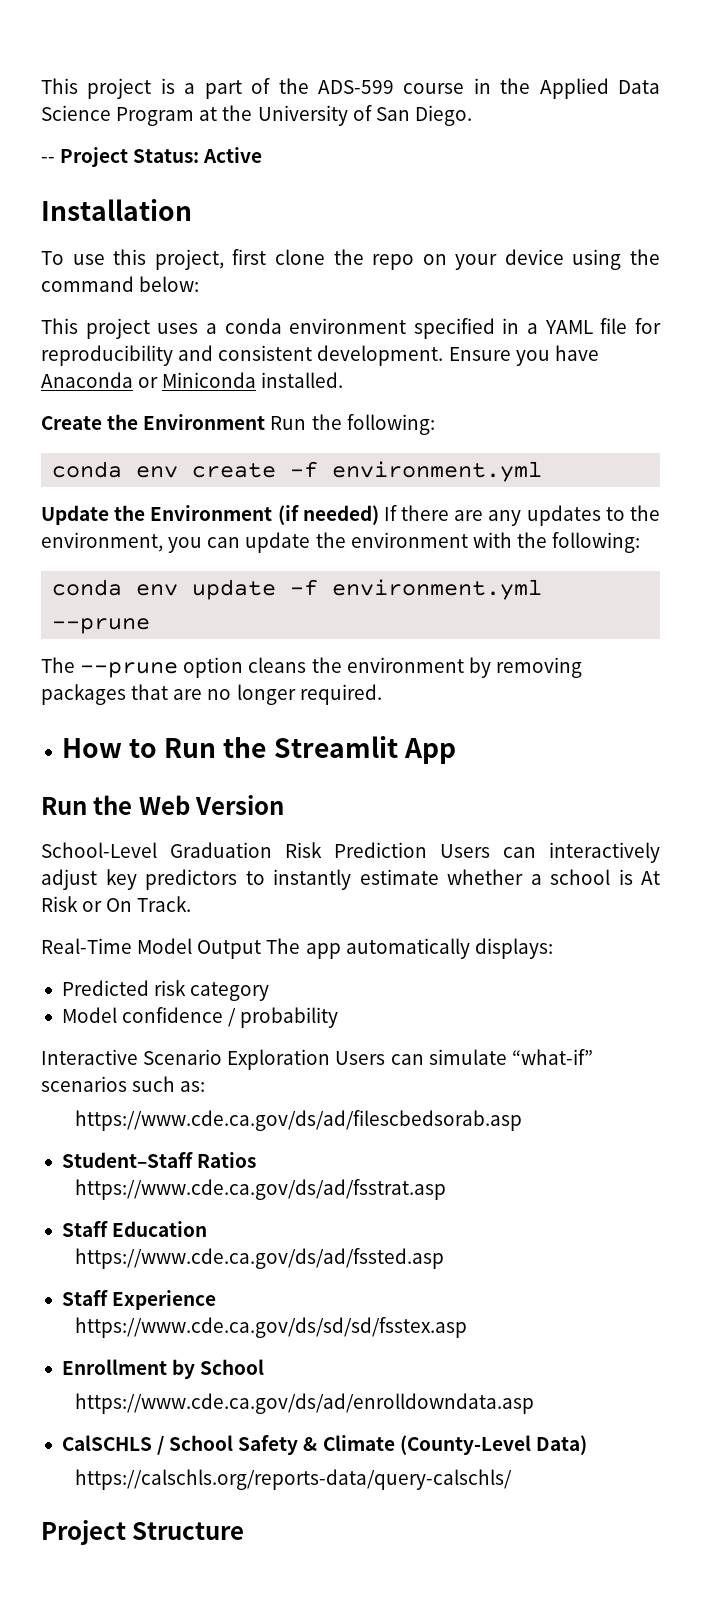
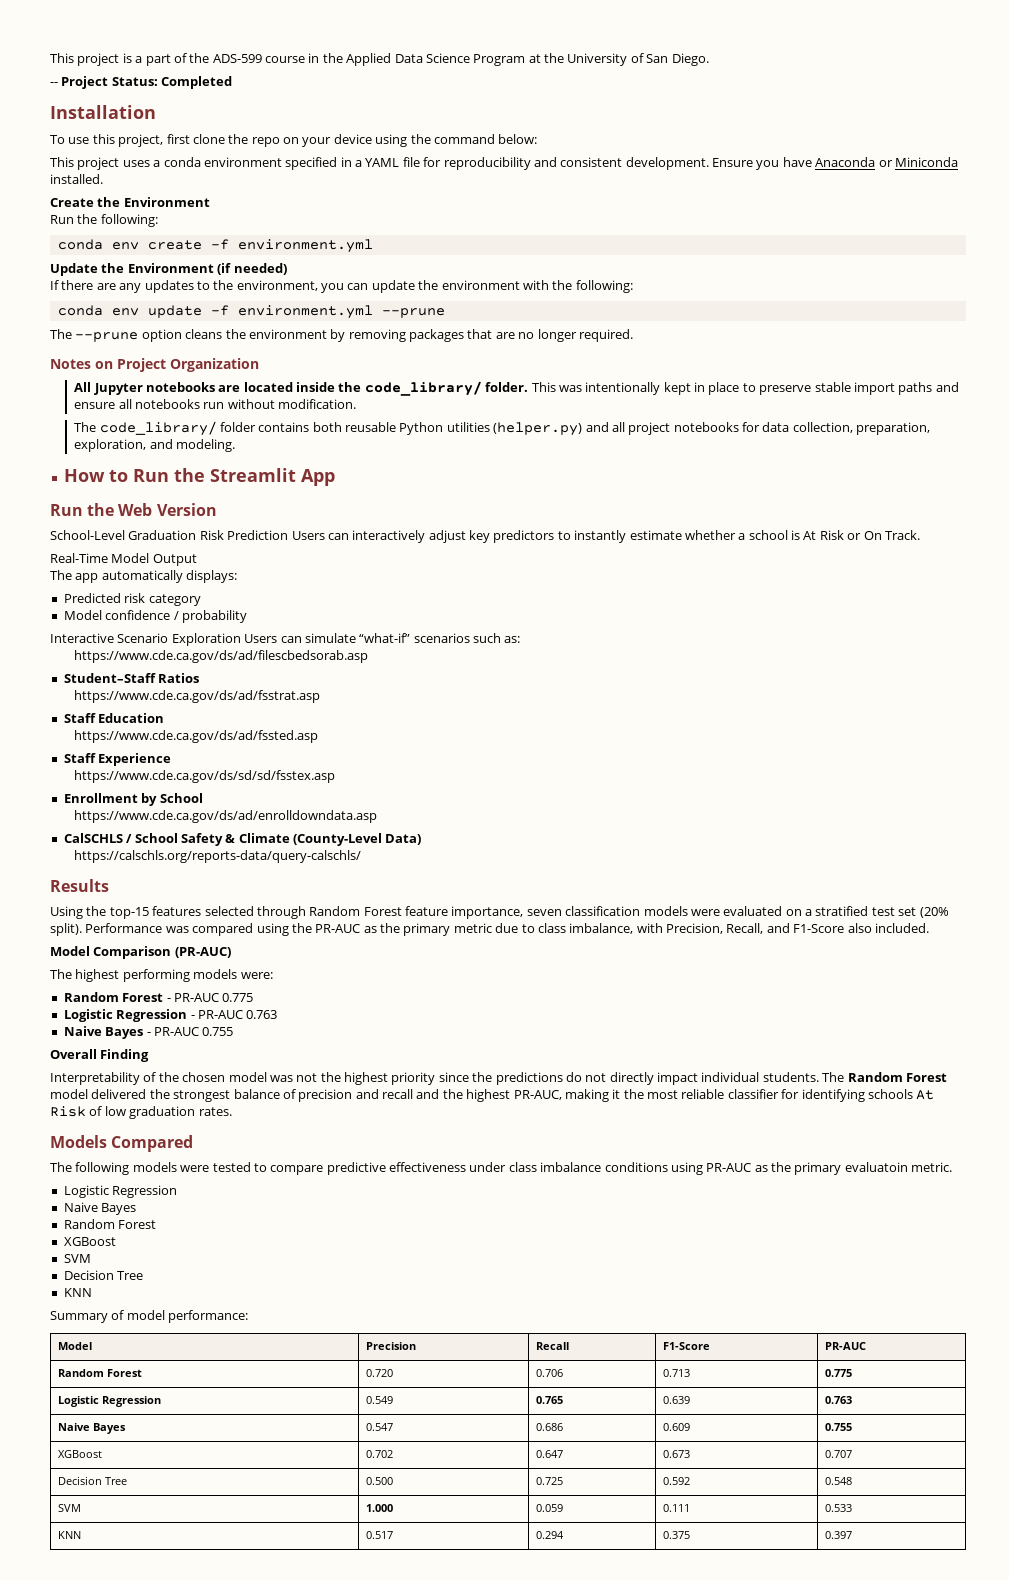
[203,147,263,163] Active -> [161,76,233,89] Completed
(266, 422) none -> (210, 202) //
(379, 515) none -> (287, 269) //
(382, 694) none -> [50,358,259,372] [74,381,959,396] [74,399,357,409] [74,421,931,436] [74,439,235,452] // Notes on Project Organization // All Jupyter notebooks are located inside the code_library/ folder. This was intentionally kept in place to preserve stable import paths and ensure all notebooks run without modification. // The code_library/ folder contains both reusable Python utilities (helper.py) and all project notebooks for data collection, preparation, exploration, and modeling.
(262, 949) none -> (197, 560) //
[41,1520,245,1545] Project Structure -> [50,879,109,892] [50,906,949,919] [50,923,929,936] [50,946,231,959] [50,969,273,982] [63,992,254,1002] [63,1009,278,1022] [63,1026,234,1039] [50,1049,150,1062] [50,1072,947,1085] [50,1089,935,1102] [50,1106,232,1119] [50,1135,194,1152] [50,1162,953,1175] [63,1185,178,1198] [63,1202,137,1215] [63,1219,157,1229] [63,1237,116,1246] [63,1254,91,1263] [63,1270,144,1280] [63,1288,92,1297] [50,1310,249,1323] [57,1342,92,1350] [365,1342,416,1350] [535,1342,569,1350] [662,1342,710,1350] [824,1342,866,1350] [57,1369,142,1377] [365,1369,393,1377] [535,1369,563,1377] [662,1369,690,1377] [824,1369,852,1377] [57,1396,161,1407] [365,1396,393,1404] [535,1396,563,1404] [662,1396,690,1404] [824,1396,852,1404] [57,1423,126,1434] [365,1423,393,1431] [535,1423,563,1431] [662,1423,690,1431] [824,1423,852,1431] [57,1450,102,1458] [365,1450,393,1458] [535,1450,563,1458] [662,1450,690,1458] [824,1450,852,1458] [57,1476,127,1485] [365,1477,393,1485] [535,1477,563,1485] [662,1477,690,1485] [824,1477,852,1485] [57,1504,81,1512] [365,1504,393,1512] [535,1504,563,1512] [662,1504,690,1512] [824,1504,852,1512] [57,1531,81,1539] [365,1531,393,1539] [535,1531,564,1539] [662,1531,690,1539] [824,1531,852,1539] Results // Using the top-15 features selected through Random Forest feature importance, seven classification models were evaluated on a stratified test set (20% split). Performance was compared using the PR-AUC as the primary metric due to class imbalance, with Precision, Recall, and F1-Score also included. // Model Comparison (PR-AUC) // The highest performing models were: // Random Forest - PR-AUC 0.775 // Logistic Regression - PR-AUC 0.763 // Naive Bayes - PR-AUC 0.755 // Overall Finding // Interpretability of the chosen model was not the highest priority since the predictions do not directly impact individual students. The Random Forest model delivered the strongest balance of precision and recall and the highest PR-AUC, making it the most reliable classifier for identifying schools At Risk of low graduation rates. // Models Compared // The following models were tested to compare predictive effectiveness under class imbalance conditions using PR-AUC as the primary evaluatoin metric. // Logistic Regression // Naive Bayes // Random Forest // XGBoost // SVM // Decision Tree // KNN // Summary of model performance: // Model | Precision | Recall | F1-Score | PR-AUC // Random Forest | 0.720 | 0.706 | 0.713 | 0.775 // Logistic Regression | 0.549 | 0.765 | 0.639 | 0.763 // Naive Bayes | 0.547 | 0.686 | 0.609 | 0.755 // XGBoost | 0.702 | 0.647 | 0.673 | 0.707 // Decision Tree | 0.500 | 0.725 | 0.592 | 0.548 // SVM | 1.000 | 0.059 | 0.111 | 0.533 // KNN | 0.517 | 0.294 | 0.375 | 0.397

